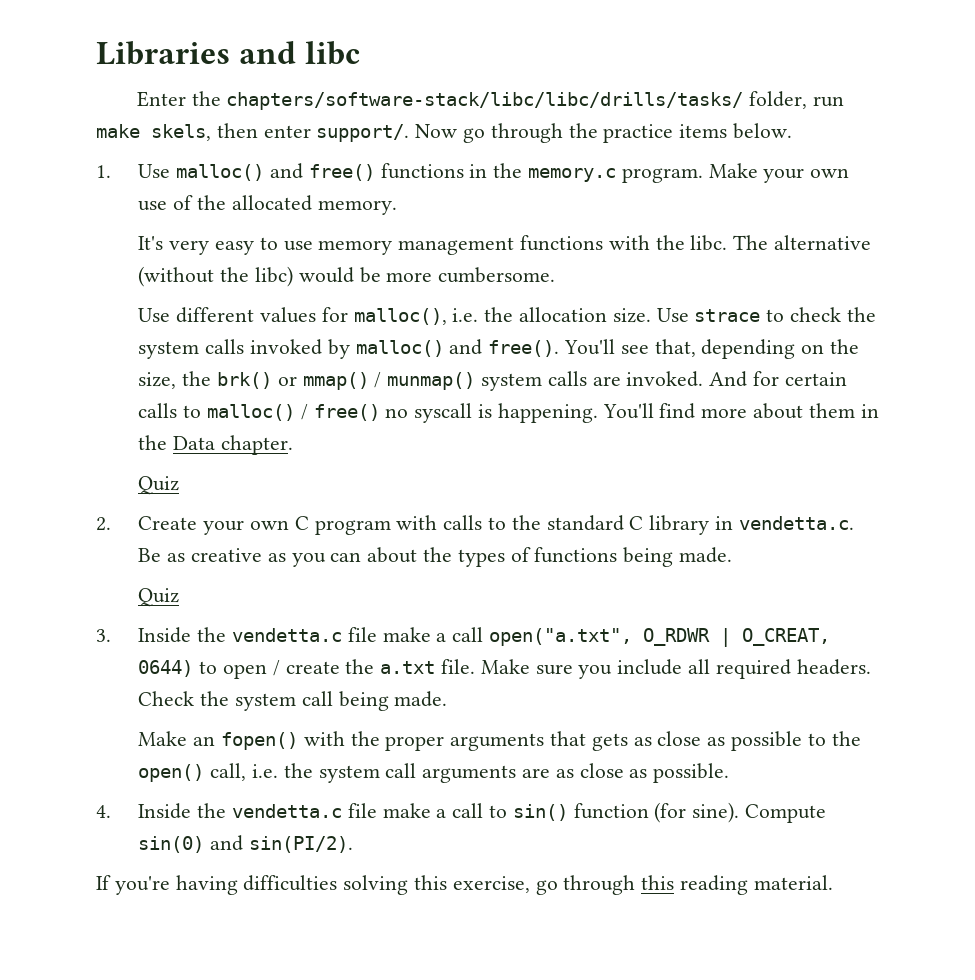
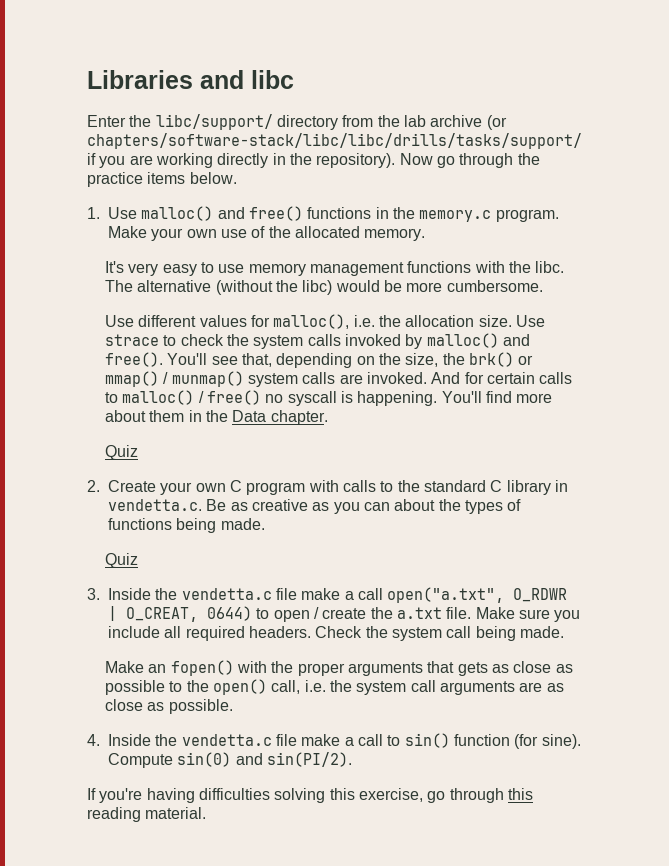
[226,91,844,110] [96,123,410,142] chapters/software-stack/libc/libc/drills/tasks/ folder, run make skels, then enter support/. -> [155,114,507,130] [87,133,582,149] [87,153,396,168] libc/support/ directory from the lab archive (or chapters/software-stack/libc/libc/drills/tasks/support/ if you are working directly in the repository).

